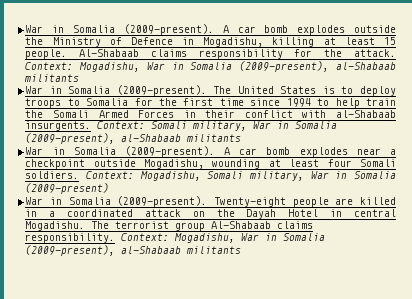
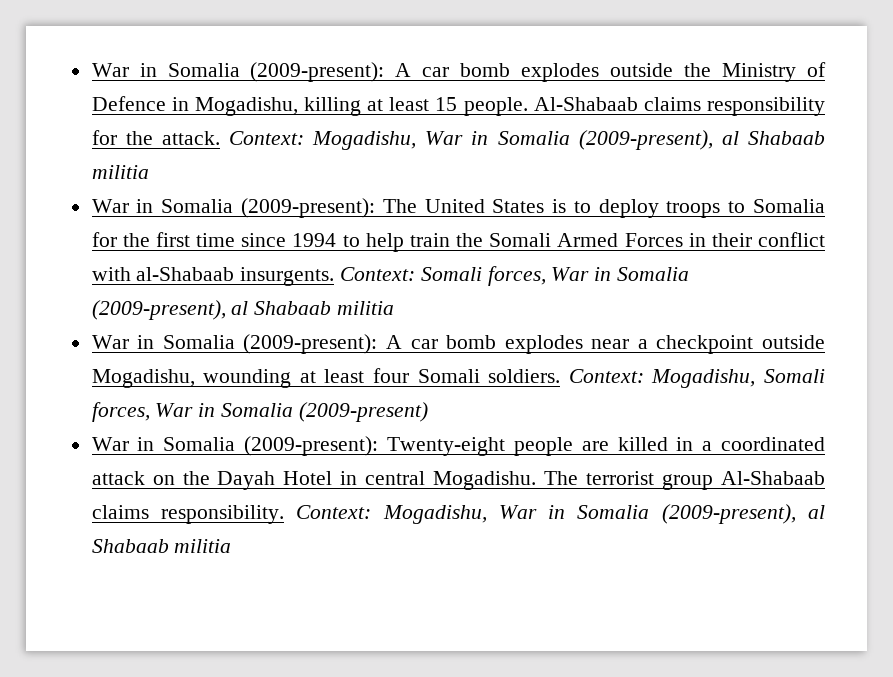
[25,24,214,35] War in Somalia (2009-present). -> [91,62,385,82] War in Somalia (2009-present):
[336,62,396,70] [24,74,80,82] [25,85,207,96] al-Shabaab militants // War in Somalia (2009-present). -> [721,131,825,145] [91,165,149,179] [91,198,375,218] al Shabaab militia // War in Somalia (2009-present):
[192,121,338,131] [25,133,242,144] [25,146,215,157] military, War in Somalia (2009-present), al-Shabaab militants // War in Somalia (2009-present). -> [487,266,690,286] [91,300,395,320] [91,334,378,354] forces, War in Somalia (2009-present), al Shabaab militia // War in Somalia (2009-present):
[249,171,305,181] military, -> [91,402,150,422] forces,
[117,196,208,207] (2009-present). -> [244,436,379,456] (2009-present):
[121,246,242,254] al-Shabaab militants -> [808,505,825,519] [91,539,232,553] al Shabaab militia

